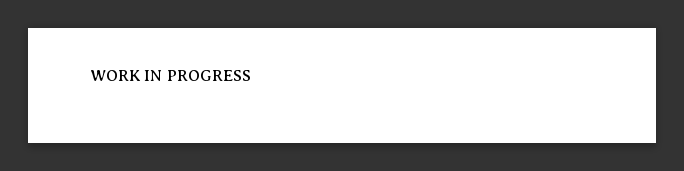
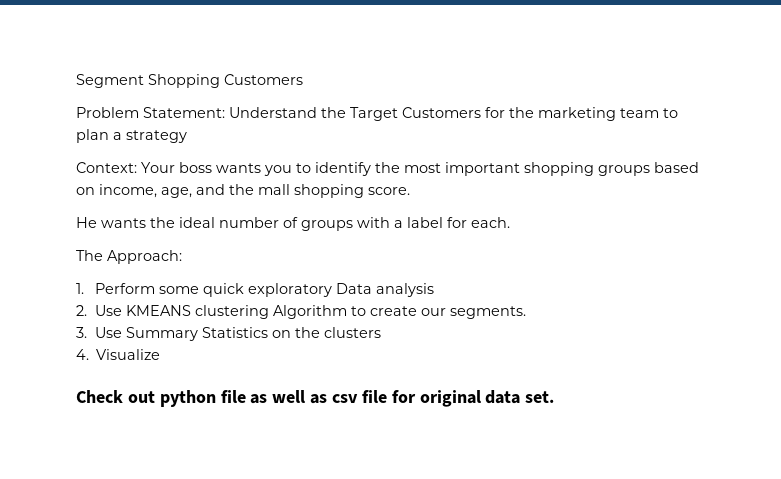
[90,70,251,81] WORK IN PROGRESS -> [76,74,303,88] [76,107,678,121] [76,129,187,143] [76,162,699,176] [76,184,410,198] [76,217,510,231] [76,250,182,264] [76,283,434,297] [76,305,526,319] [76,327,381,341] [76,349,161,360] [76,390,555,407] Segment Shopping Customers // Problem Statement: Understand the Target Customers for the marketing team to plan a strategy // Context: Your boss wants you to identify the most important shopping groups based on income, age, and the mall shopping score. // He wants the ideal number of groups with a label for each. // The Approach: // 1. Perform some quick exploratory Data analysis // 2. Use KMEANS clustering Algorithm to create our segments. // 3. Use Summary Statistics on the clusters // 4. Visualize // Check out python file as well as csv file for original data set.

